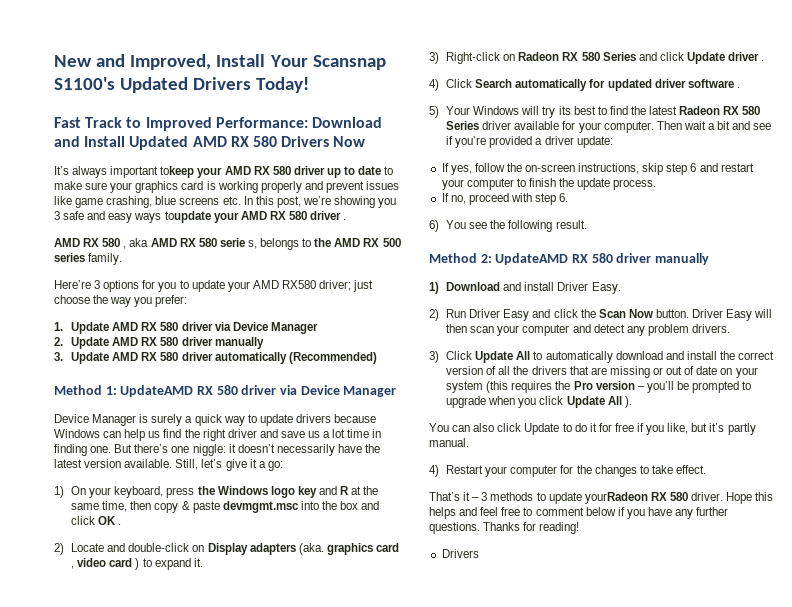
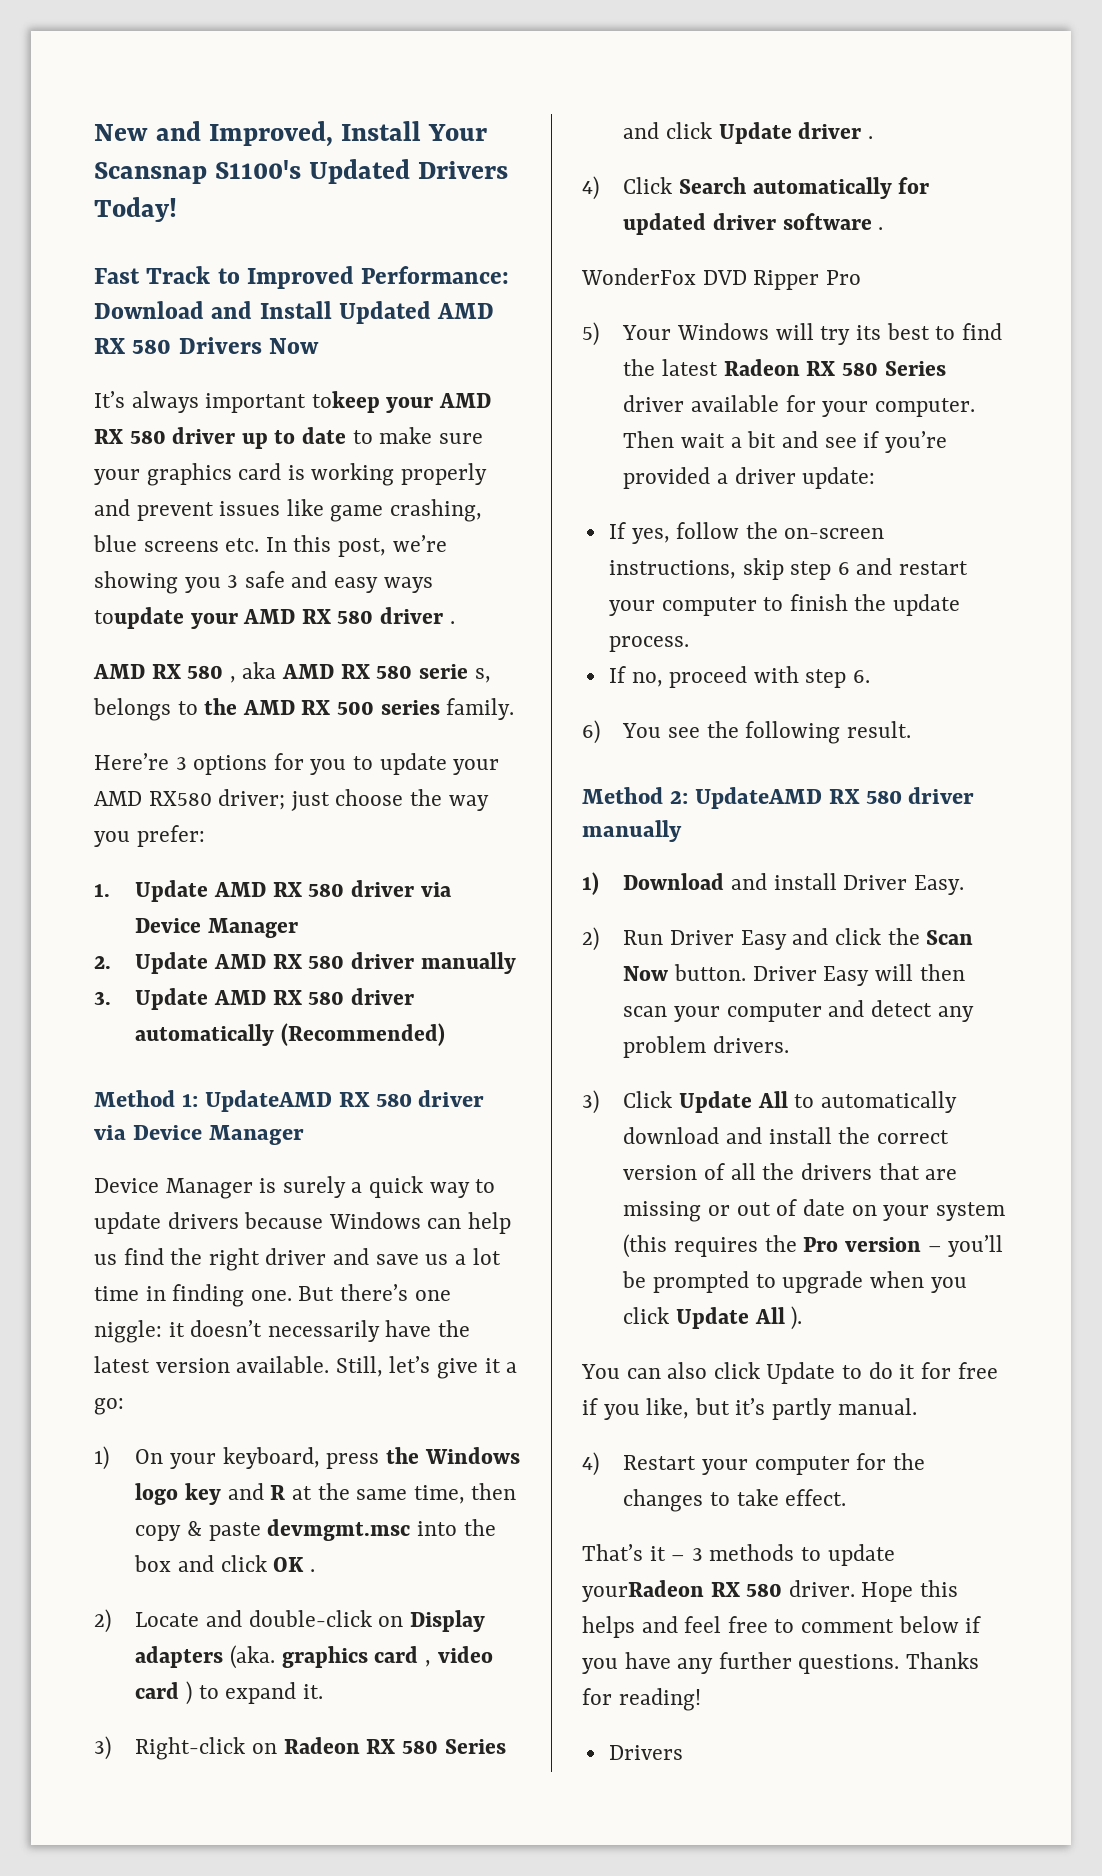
(740, 87) none -> [581,268,861,290] // WonderFox DVD Ripper Pro

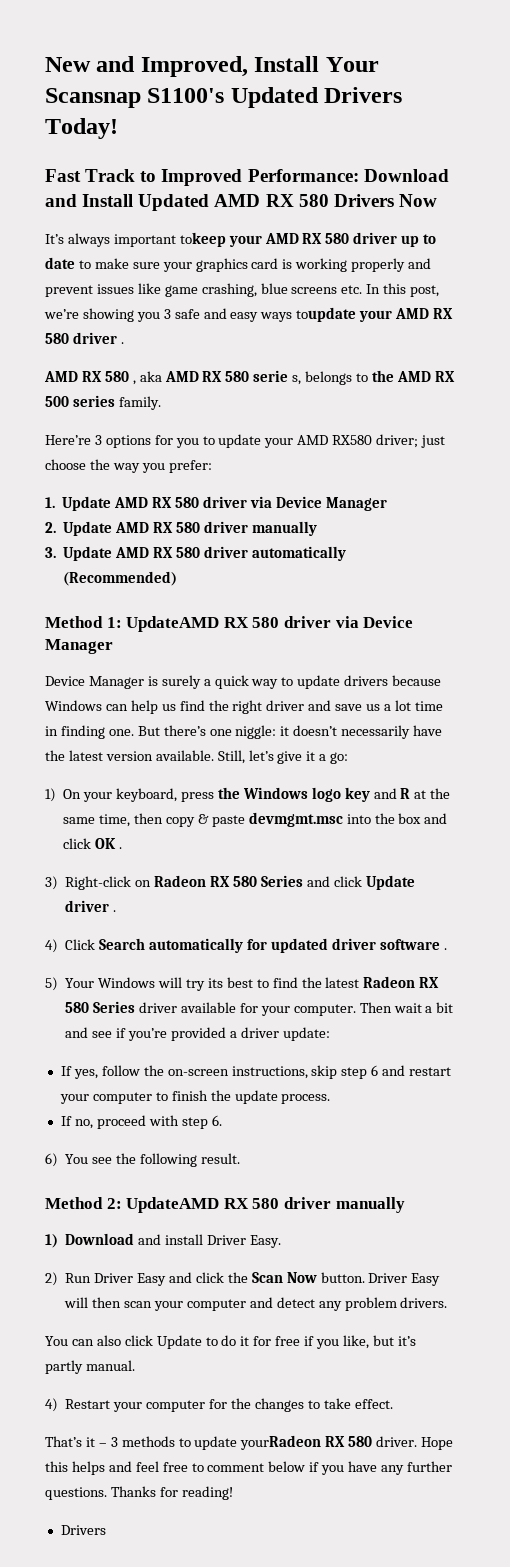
[94,1609,485,1633] [135,1645,493,1669] [135,1681,323,1705] // 2) Locate and double-click on Display adapters (aka. graphics card , video card ) to expand it. -> (123, 848) none
[581,268,861,290] // WonderFox DVD Ripper Pro -> (447, 949) none
[582,1090,957,1114] [623,1127,949,1144] [623,1163,958,1180] [623,1199,1005,1222] [623,1234,1004,1258] [622,1271,967,1294] [623,1306,803,1330] // 3) Click Update All to automatically download and install the correct version of all the drivers that are missing or out of date on your system (this requires the Pro version – you’ll be prompted to upgrade when you click Update All ). -> (448, 1302) none

